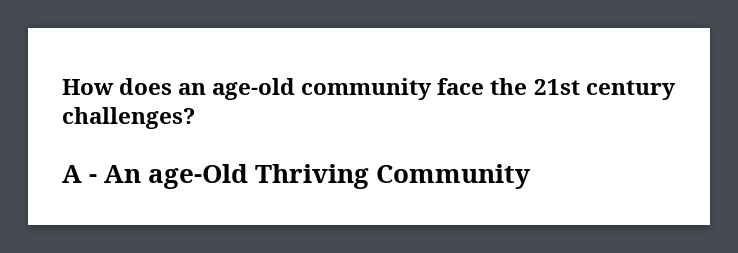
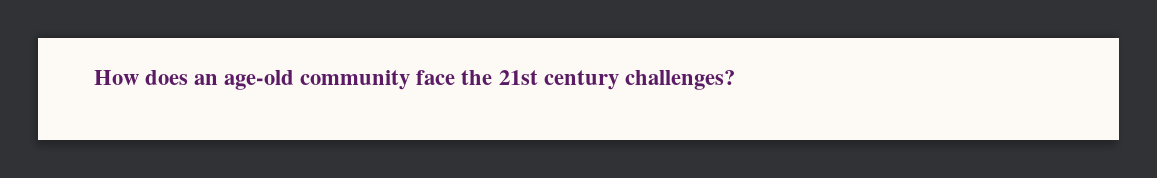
[62,164,532,189] // A - An age-Old Thriving Community -> (735, 80) none

